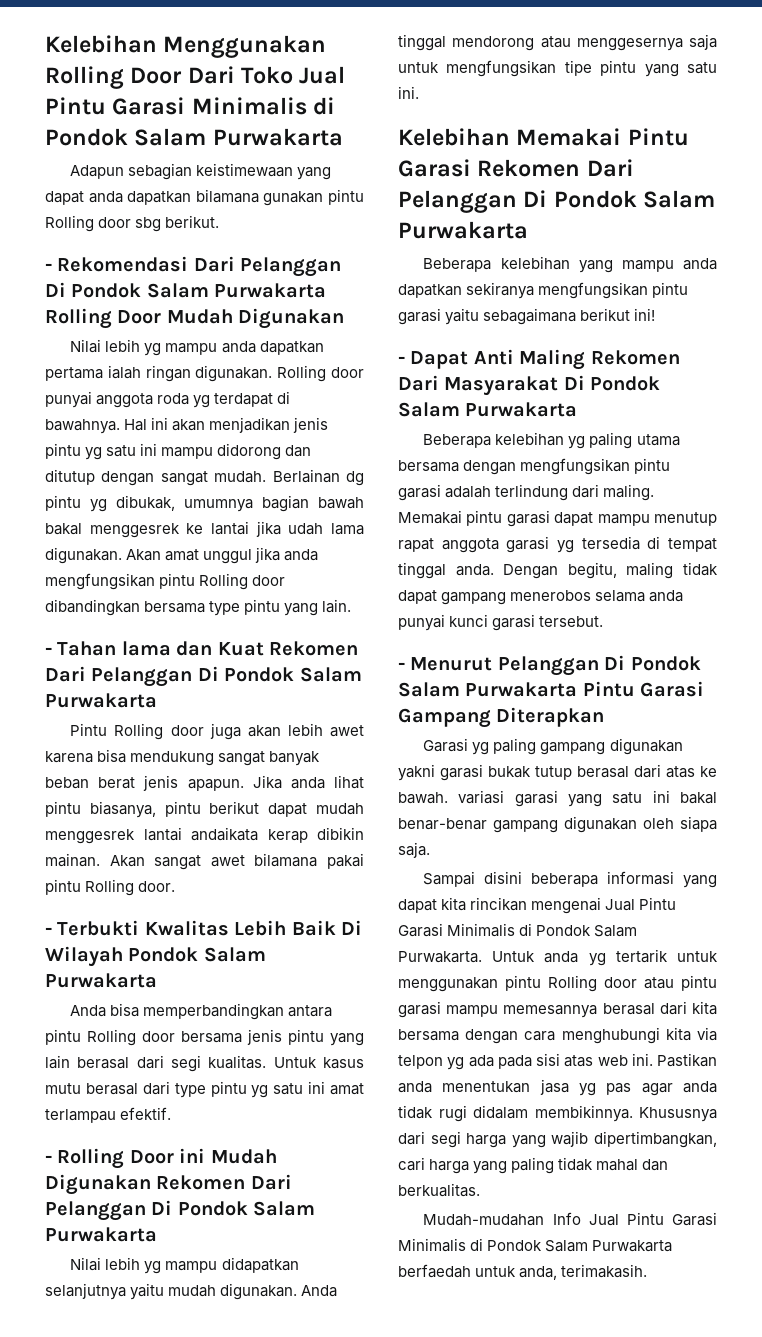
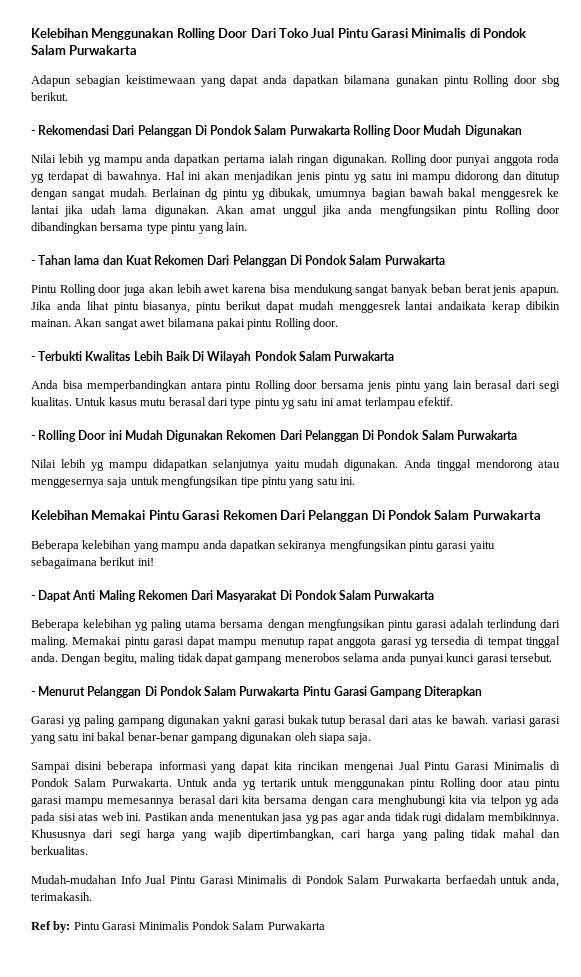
(648, 1271) none -> [31,921,325,933] // Ref by: Pintu Garasi Minimalis Pondok Salam Purwakarta

